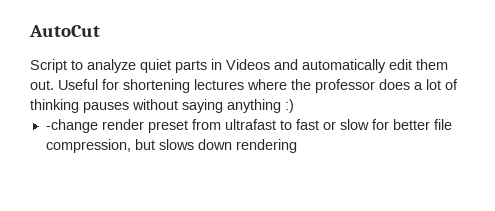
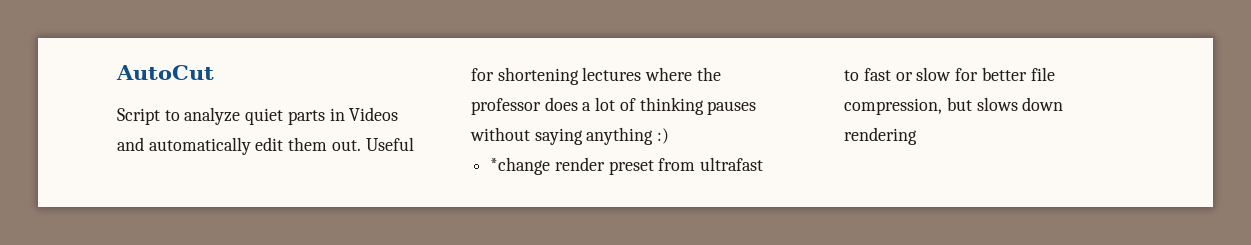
[45,119,98,133] -change -> [490,157,551,175] *change

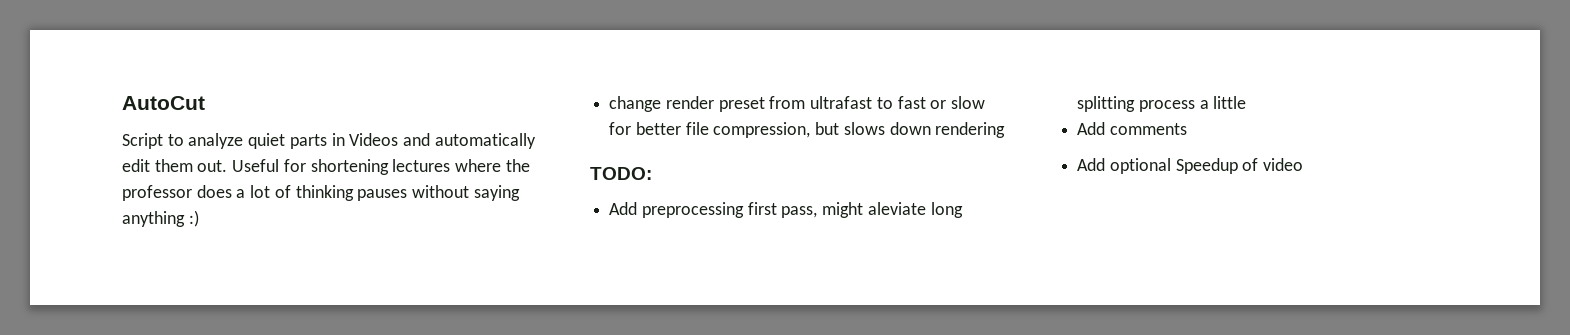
[490,157,551,175] *change -> [609,96,662,112] change
(918, 136) none -> [590,167,652,180] [609,202,963,218] [1077,96,1247,112] [1077,122,1187,135] [1077,158,1304,174] // TODO: // Add preprocessing first pass, might aleviate long splitting process a little // Add comments // Add optional Speedup of video

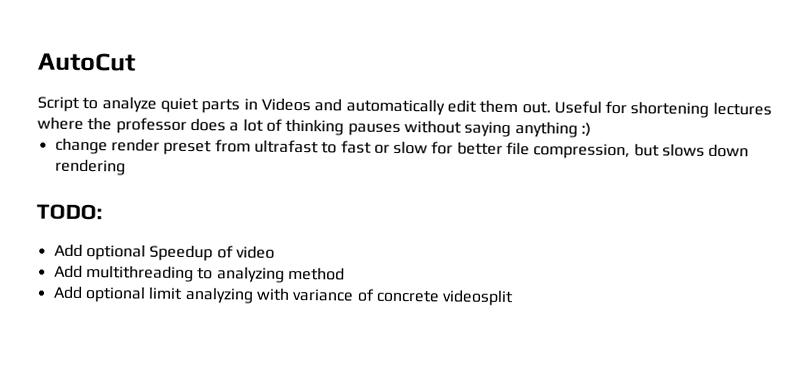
[609,202,963,218] [1077,96,1247,112] [1077,122,1187,135] // Add preprocessing first pass, might aleviate long splitting process a little // Add comments -> (103, 212) none
(1304, 164) none -> [53,264,345,283] [52,285,515,307] // Add multithreading to analyzing method // Add optional limit analyzing with variance of concrete videosplit

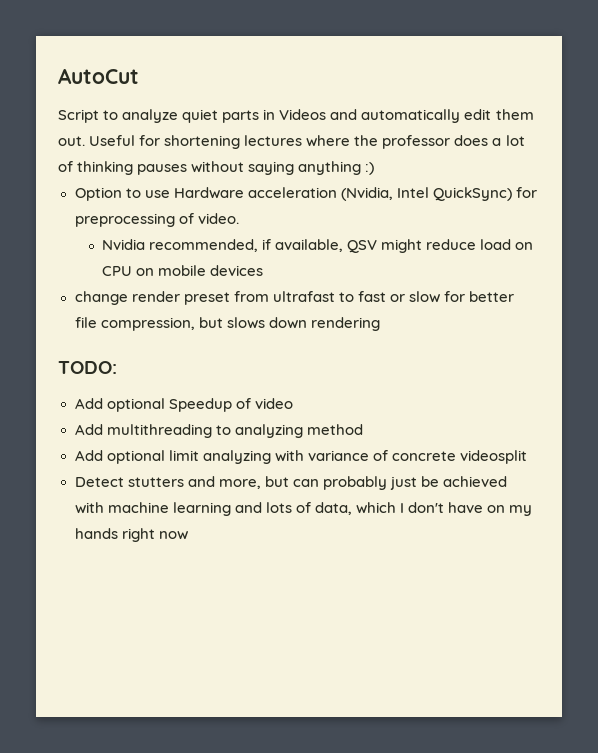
(591, 129) none -> [74,187,537,201] [74,213,239,227] [102,239,534,253] [102,265,264,276] // Option to use Hardware acceleration (Nvidia, Intel QuickSync) for preprocessing of video. // Nvidia recommended, if available, QSV might reduce load on CPU on mobile devices
(515, 298) none -> [74,476,507,490] [74,502,533,516] [74,528,188,542] // Detect stutters and more, but can probably just be achieved with machine learning and lots of data, which I don't have on my hands right now

